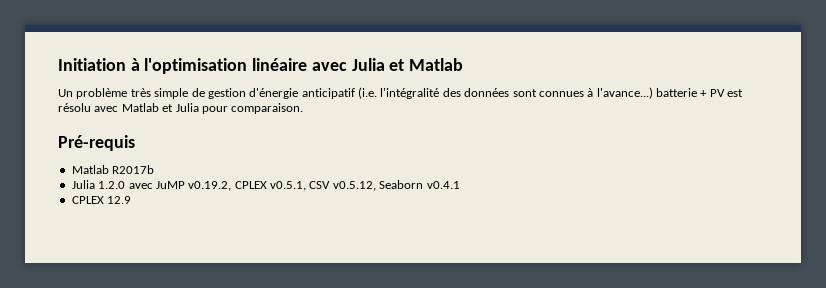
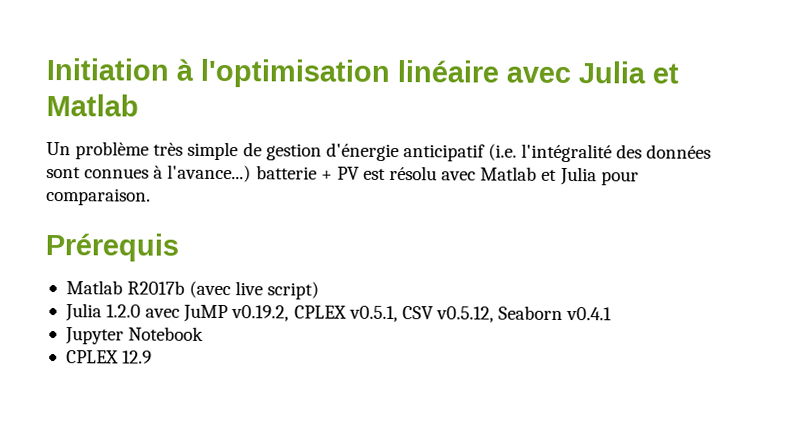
[58,135,135,151] Pré-requis -> [45,232,179,262] Prérequis
(155, 169) none -> [189,280,320,300] (avec live script)
(460, 185) none -> [64,326,205,345] // Jupyter Notebook

